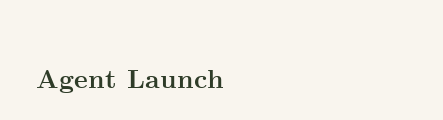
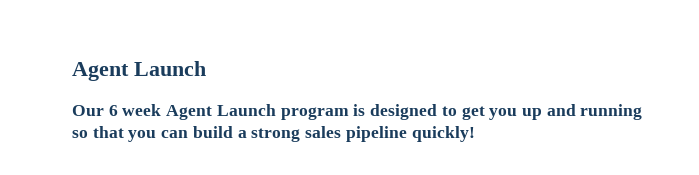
[36,70,224,93] Agent Launch -> [72,61,206,81] [72,104,643,120] [72,126,475,142] Agent Launch // Our 6 week Agent Launch program is designed to get you up and running so that you can build a strong sales pipeline quickly!

